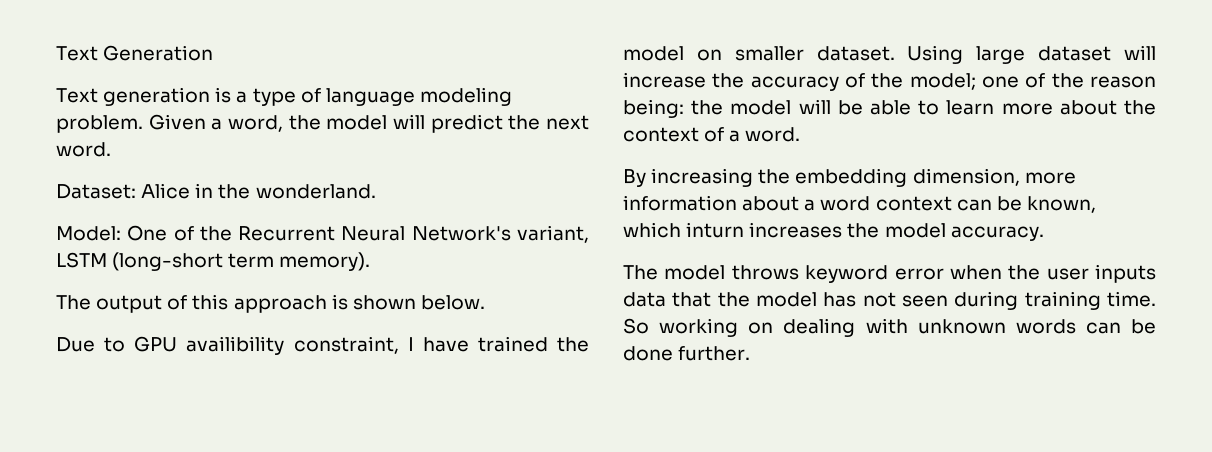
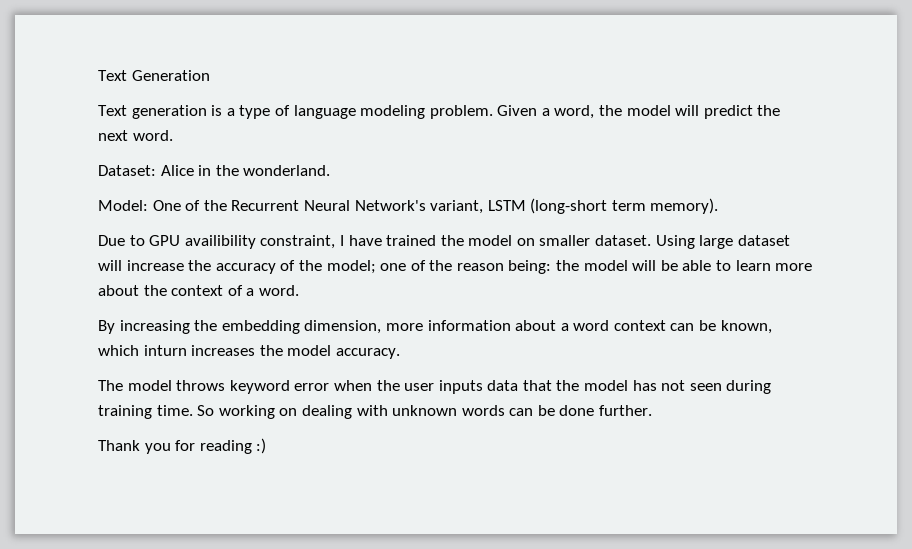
[56,294,485,313] // The output of this approach is shown below. -> (719, 206) none
(751, 353) none -> [98,438,267,454] // Thank you for reading :)

